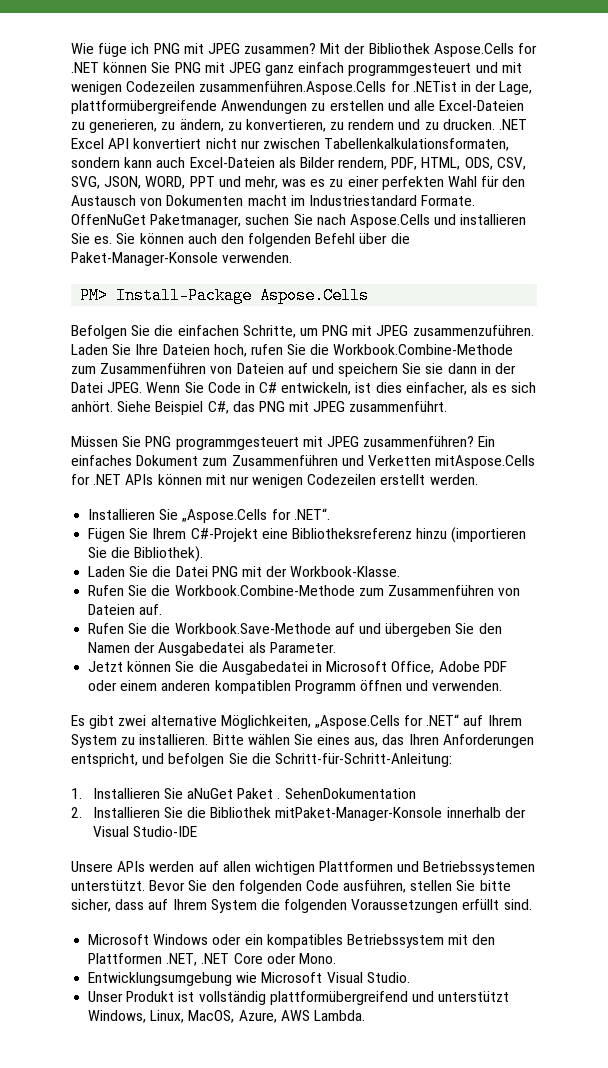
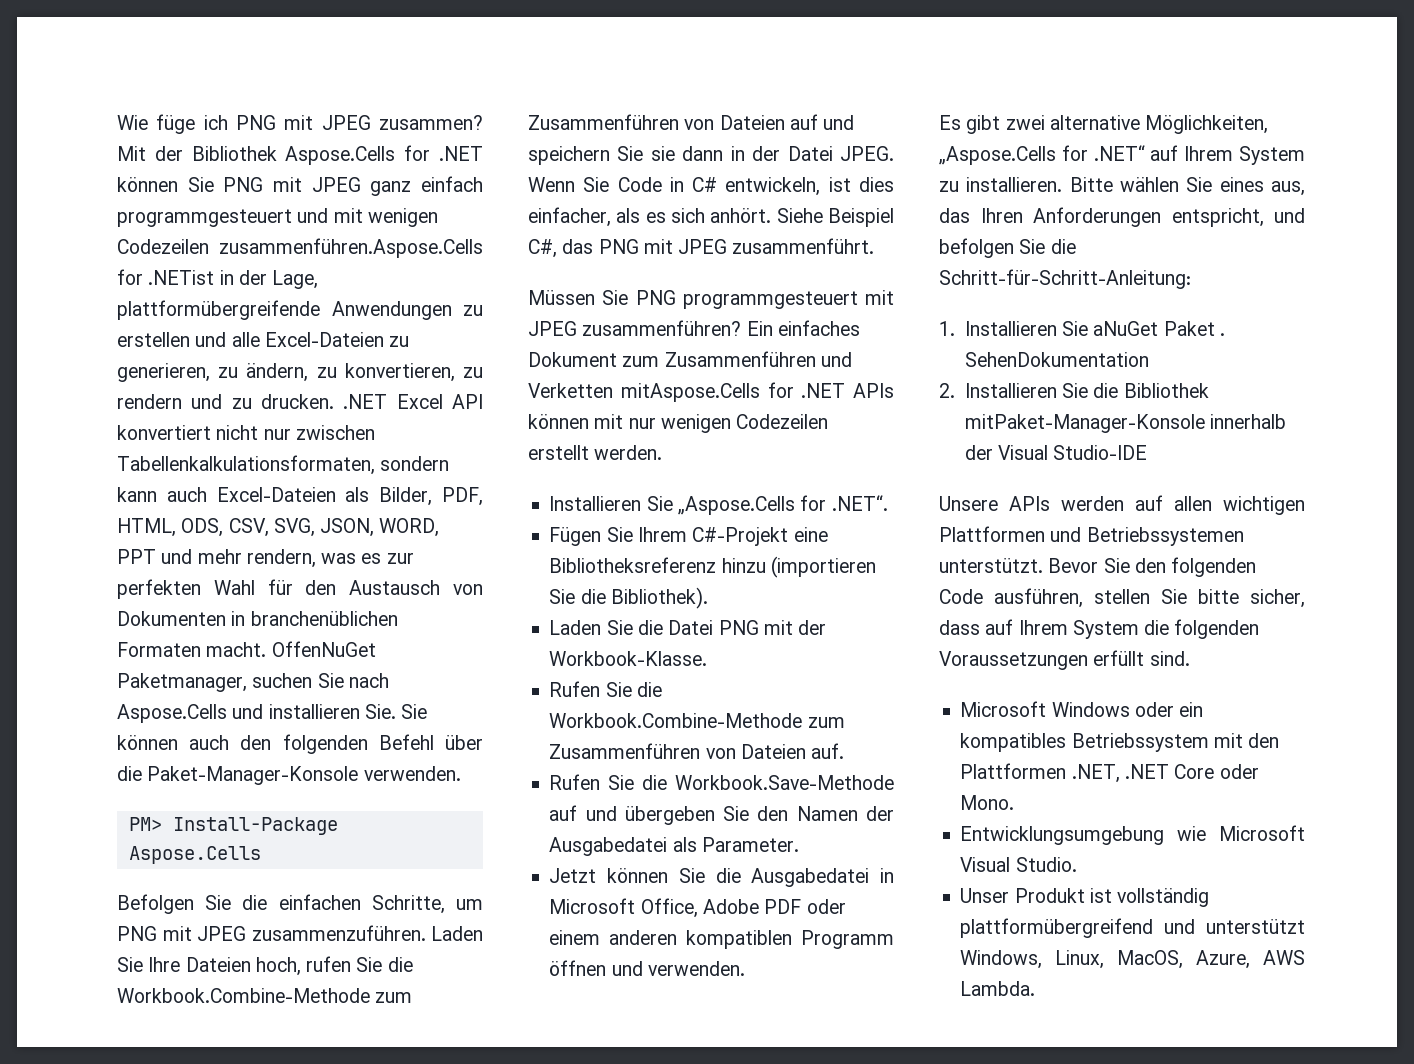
[299,157,388,170] Bilder rendern, -> [379,487,433,506] Bilder,
[244,176,379,189] mehr, was es zu einer -> [197,549,414,568] mehr rendern, was es zur
[247,195,476,206] macht im Industriestandard Formate. -> [231,611,398,626] [117,642,267,657] in branchenüblichen Formaten macht.
[71,233,113,244] Sie es. -> [364,704,396,719] Sie.

